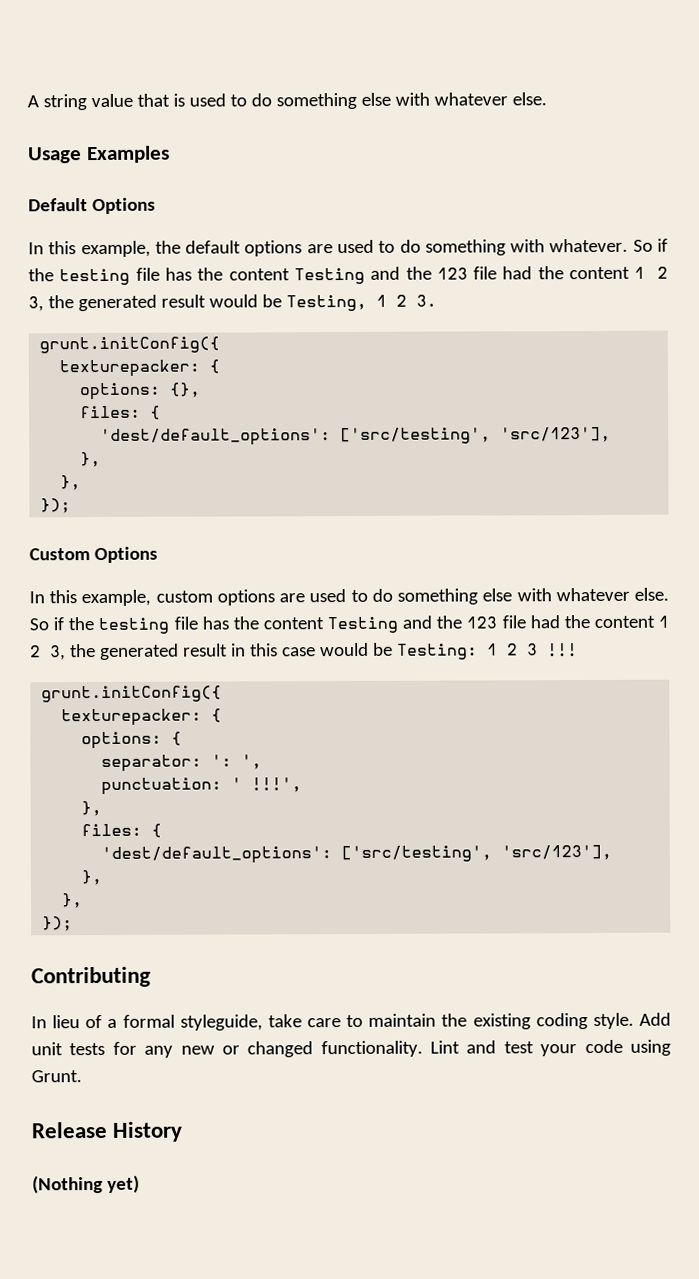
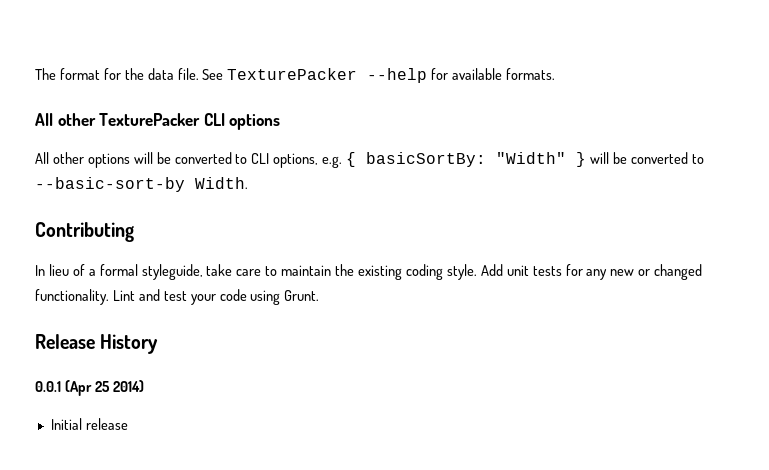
[27,92,547,111] [28,145,170,164] [28,197,156,215] [28,238,669,258] [28,266,669,286] [28,294,437,312] [39,336,221,354] [59,359,221,378] [79,382,202,401] [80,405,162,420] [100,426,612,446] [80,451,102,468] [60,475,82,491] [40,498,72,514] [29,546,158,564] [29,587,670,607] [29,615,669,635] [30,642,578,661] [41,685,223,703] [61,708,223,727] [81,731,183,750] [101,754,263,772] [101,777,303,795] [81,800,103,817] [81,823,163,838] [101,844,613,864] [81,869,103,886] [62,893,84,909] [42,916,74,932] A string value that is used to do something else with whatever else. // Usage Examples // Default Options // In this example, the default options are used to do something with whatever. So if the testing file has the content Testing and the 123 file had the content 1 2 3, the generated result would be Testing, 1 2 3. // grunt.initConfig({ // texturepacker: { // options: {}, // files: { // 'dest/default_options': ['src/testing', 'src/123'], // }, // }, // }); // Custom Options // In this example, custom options are used to do something else with whatever else. So if the testing file has the content Testing and the 123 file had the content 1 2 3, the generated result in this case would be Testing: 1 2 3 !!! // grunt.initConfig({ // texturepacker: { // options: { // separator: ': ', // punctuation: ' !!!', // }, // files: { // 'dest/default_options': ['src/testing', 'src/123'], // }, // }, // }); -> [35,68,556,83] [35,113,281,130] [35,152,704,168] [35,177,248,192] The format for the data file. See TexturePacker --help for available formats. // All other TexturePacker CLI options // All other options will be converted to CLI options, e.g. { basicSortBy: "Width" } will be converted to --basic-sort-by Width.
[32,1174,140,1194] (Nothing yet) -> [35,380,144,396] [50,418,128,430] 0.0.1 (Apr 25 2014) // Initial release

